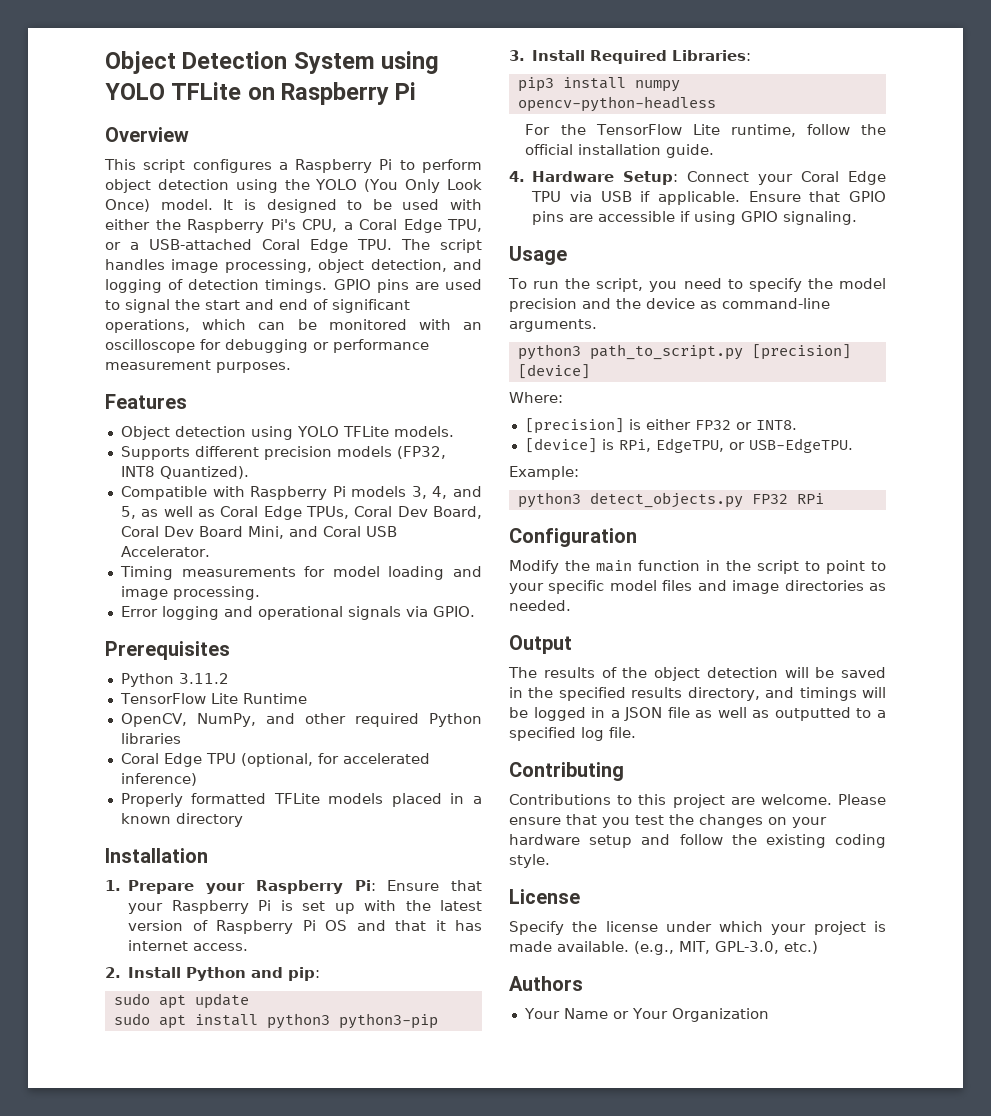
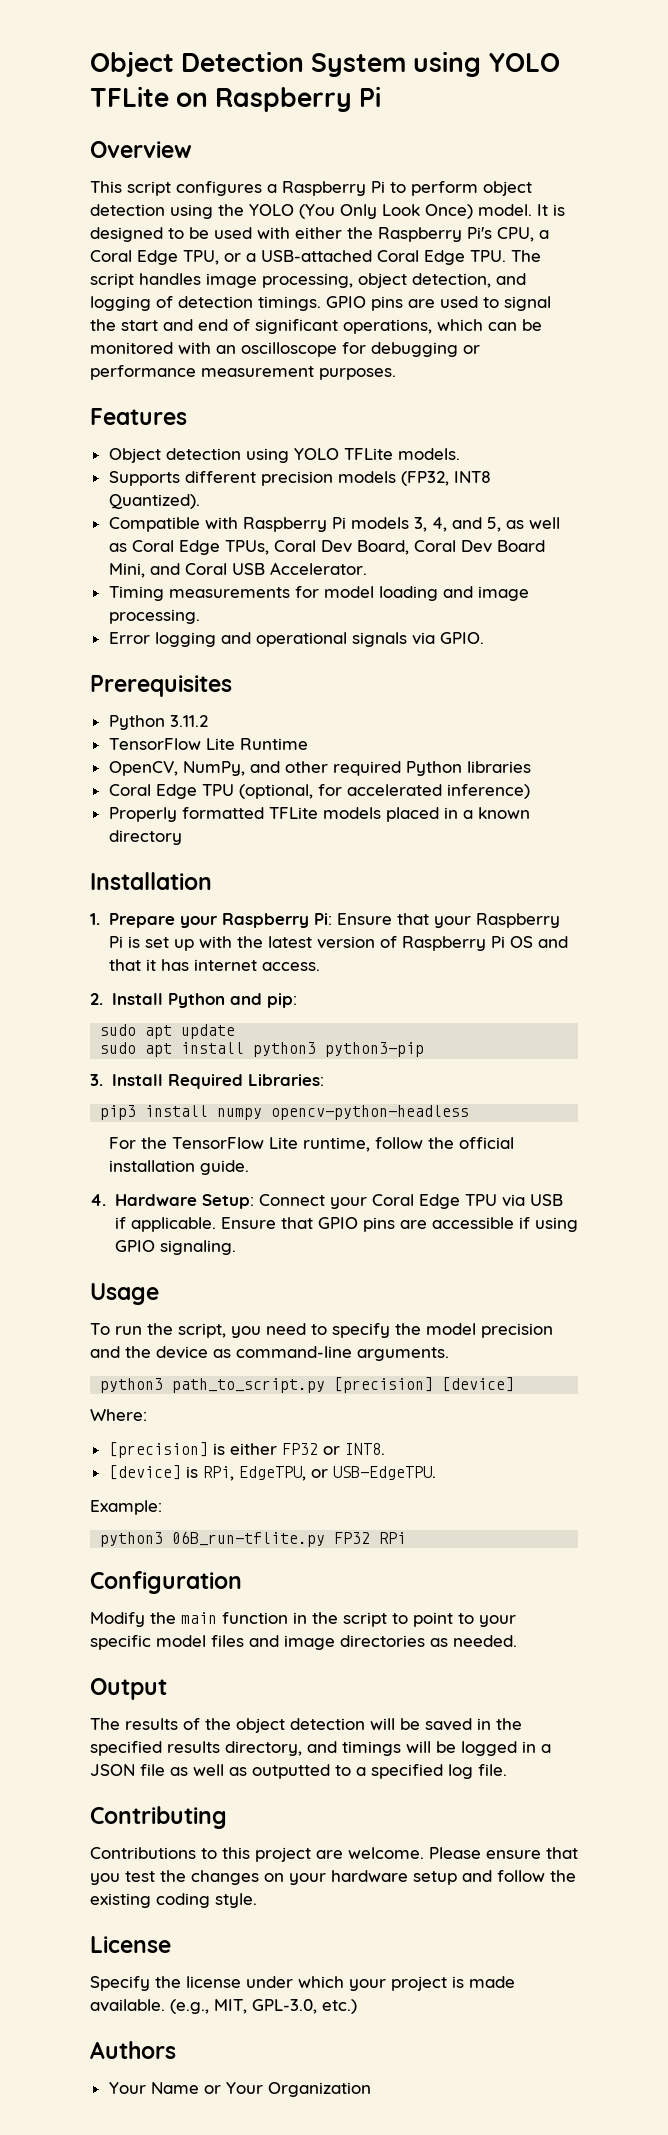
[589,492,743,508] detect_objects.py -> [172,1531,326,1547] 06B_run-tflite.py

